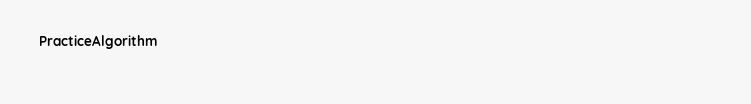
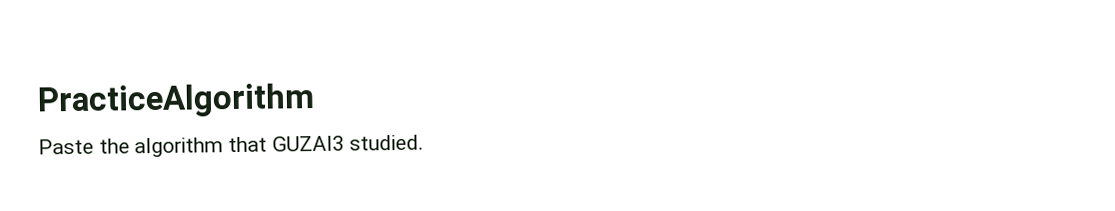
(157, 42) none -> [38,134,425,158] // Paste the algorithm that GUZAI3 studied.

